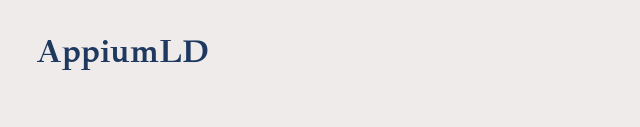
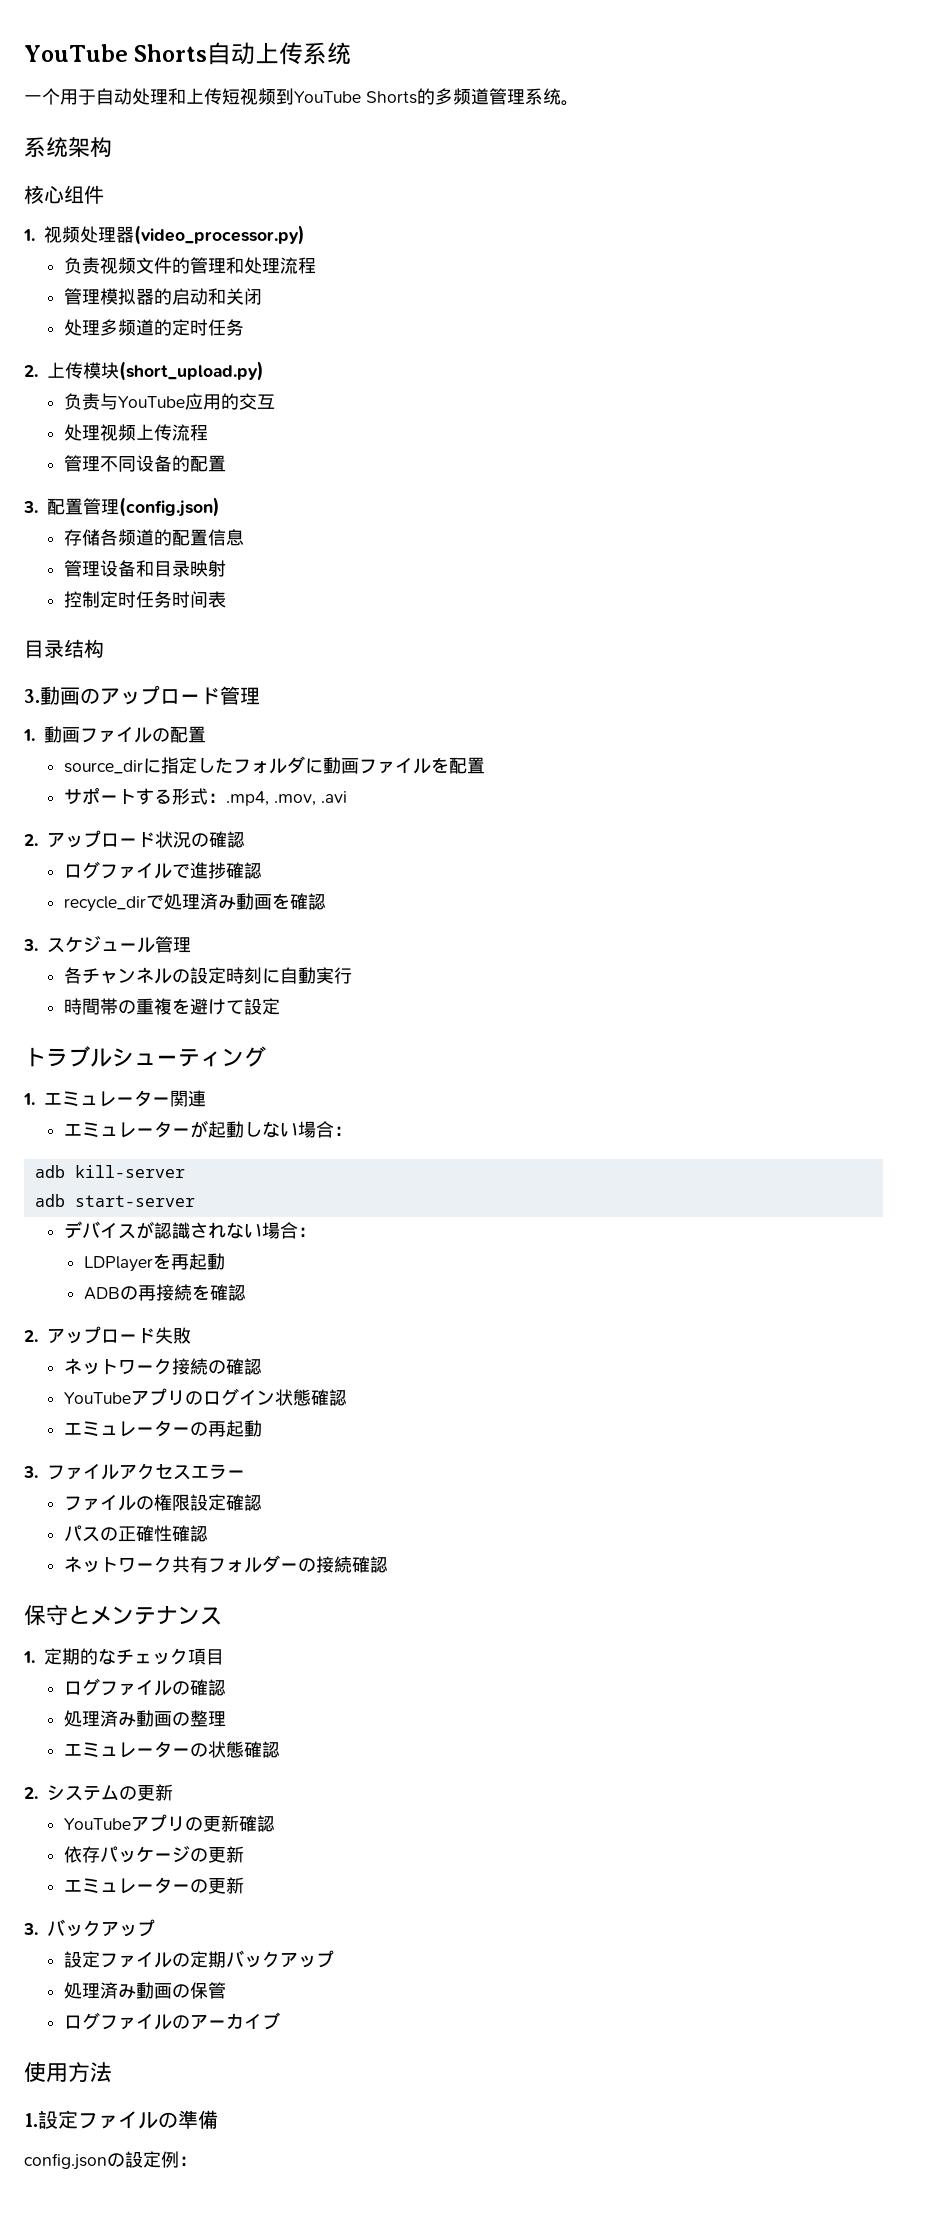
[36,40,209,70] AppiumLD -> [24,42,352,65] [24,88,579,106] [24,137,112,158] [24,185,104,204] [23,225,306,245] [63,257,316,274] [63,288,262,305] [63,319,244,336] [24,361,264,381] [63,393,275,410] [63,424,208,441] [63,455,226,472] [23,497,220,517] [63,529,244,546] [63,560,226,577] [63,591,226,608] [24,639,104,658] [24,685,260,705] [23,726,207,743] [63,756,485,774] [63,787,347,806] [24,830,245,848] [63,861,262,879] [63,893,326,912] [23,936,191,953] [63,967,352,984] [63,998,280,1015] [24,1046,266,1067] [23,1090,207,1107] [63,1120,352,1138] [34,1165,185,1178] [34,1194,195,1207] [63,1221,316,1239] [84,1253,226,1272] [84,1284,247,1301] [24,1326,191,1344] [63,1358,262,1375] [63,1388,347,1406] [63,1420,262,1437] [23,1463,245,1480] [63,1494,262,1511] [63,1525,208,1542] [63,1555,388,1573] [24,1605,222,1625] [23,1648,225,1665] [63,1678,226,1696] [63,1710,226,1727] [63,1741,280,1758] [24,1784,173,1801] [63,1814,275,1832] [63,1846,244,1863] [63,1877,244,1894] [23,1919,155,1937] [63,1950,334,1968] [63,1982,226,1999] [63,2012,280,2030] [24,2062,112,2082] [24,2110,218,2129] [24,2151,197,2170] YouTube Shorts自动上传系统 // 一个用于自动处理和上传短视频到YouTube Shorts的多频道管理系统。 // 系统架构 // 核心组件 // 1.视频处理器(video_processor.py) // 负责视频文件的管理和处理流程 // 管理模拟器的启动和关闭 // 处理多频道的定时任务 // 2.上传模块(short_upload.py) // 负责与YouTube应用的交互 // 处理视频上传流程 // 管理不同设备的配置 // 3.配置管理(config.json) // 存储各频道的配置信息 // 管理设备和目录映射 // 控制定时任务时间表 // 目录结构 // 3.動画のアップロード管理 // 1.動画ファイルの配置 // source_dirに指定したフォルダに動画ファイルを配置 // サポートする形式：.mp4, .mov, .avi // 2.アップロード状況の確認 // ログファイルで進捗確認 // recycle_dirで処理済み動画を確認 // 3.スケジュール管理 // 各チャンネルの設定時刻に自動実行 // 時間帯の重複を避けて設定 // トラブルシューティング // 1.エミュレーター関連 // エミュレーターが起動しない場合： // adb kill-server // adb start-server // デバイスが認識されない場合： // LDPlayerを再起動 // ADBの再接続を確認 // 2.アップロード失敗 // ネットワーク接続の確認 // YouTubeアプリのログイン状態確認 // エミュレーターの再起動 // 3.ファイルアクセスエラー // ファイルの権限設定確認 // パスの正確性確認 // ネットワーク共有フォルダーの接続確認 // 保守とメンテナンス // 1.定期的なチェック項目 // ログファイルの確認 // 処理済み動画の整理 // エミュレーターの状態確認 // 2.システムの更新 // YouTubeアプリの更新確認 // 依存パッケージの更新 // エミュレーターの更新 // 3.バックアップ // 設定ファイルの定期バックアップ // 処理済み動画の保管 // ログファイルのアーカイブ // 使用方法 // 1.設定ファイルの準備 // config.jsonの設定例：

